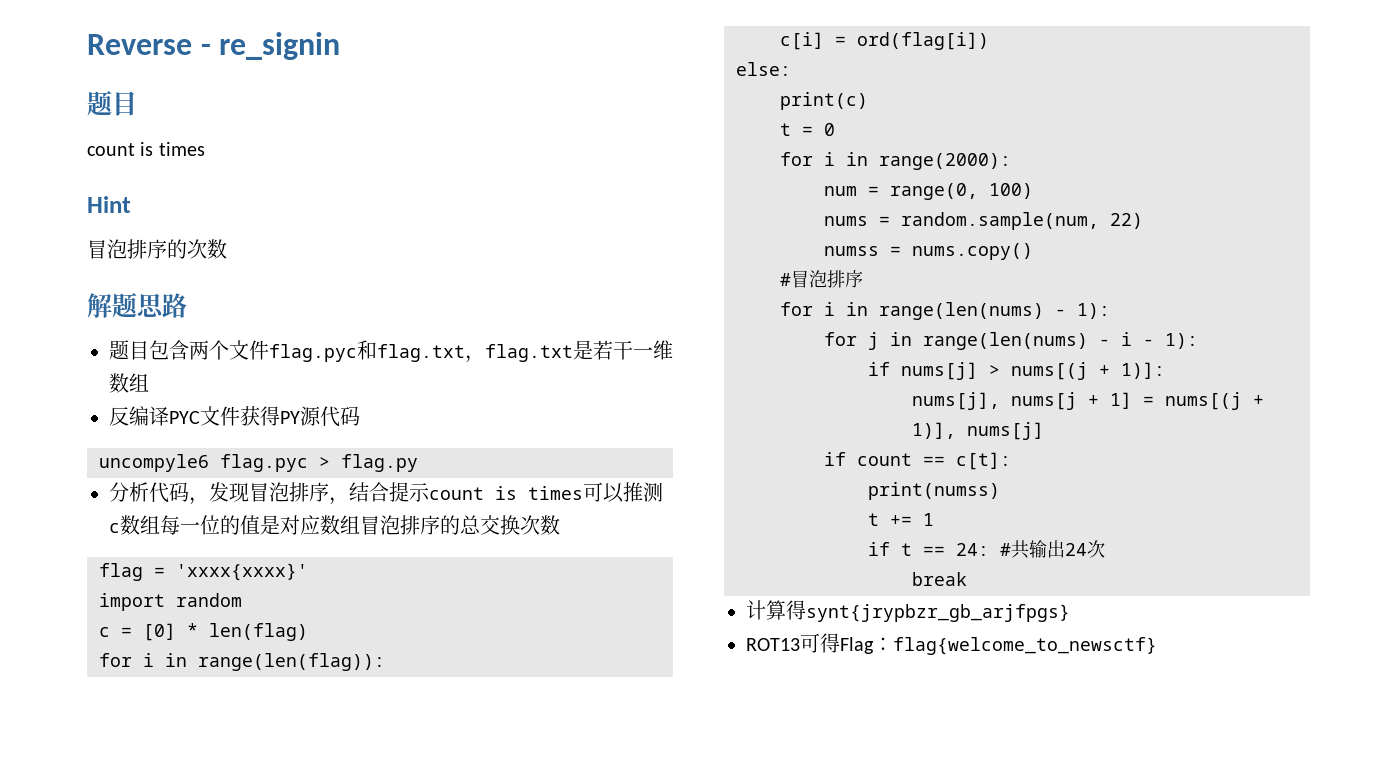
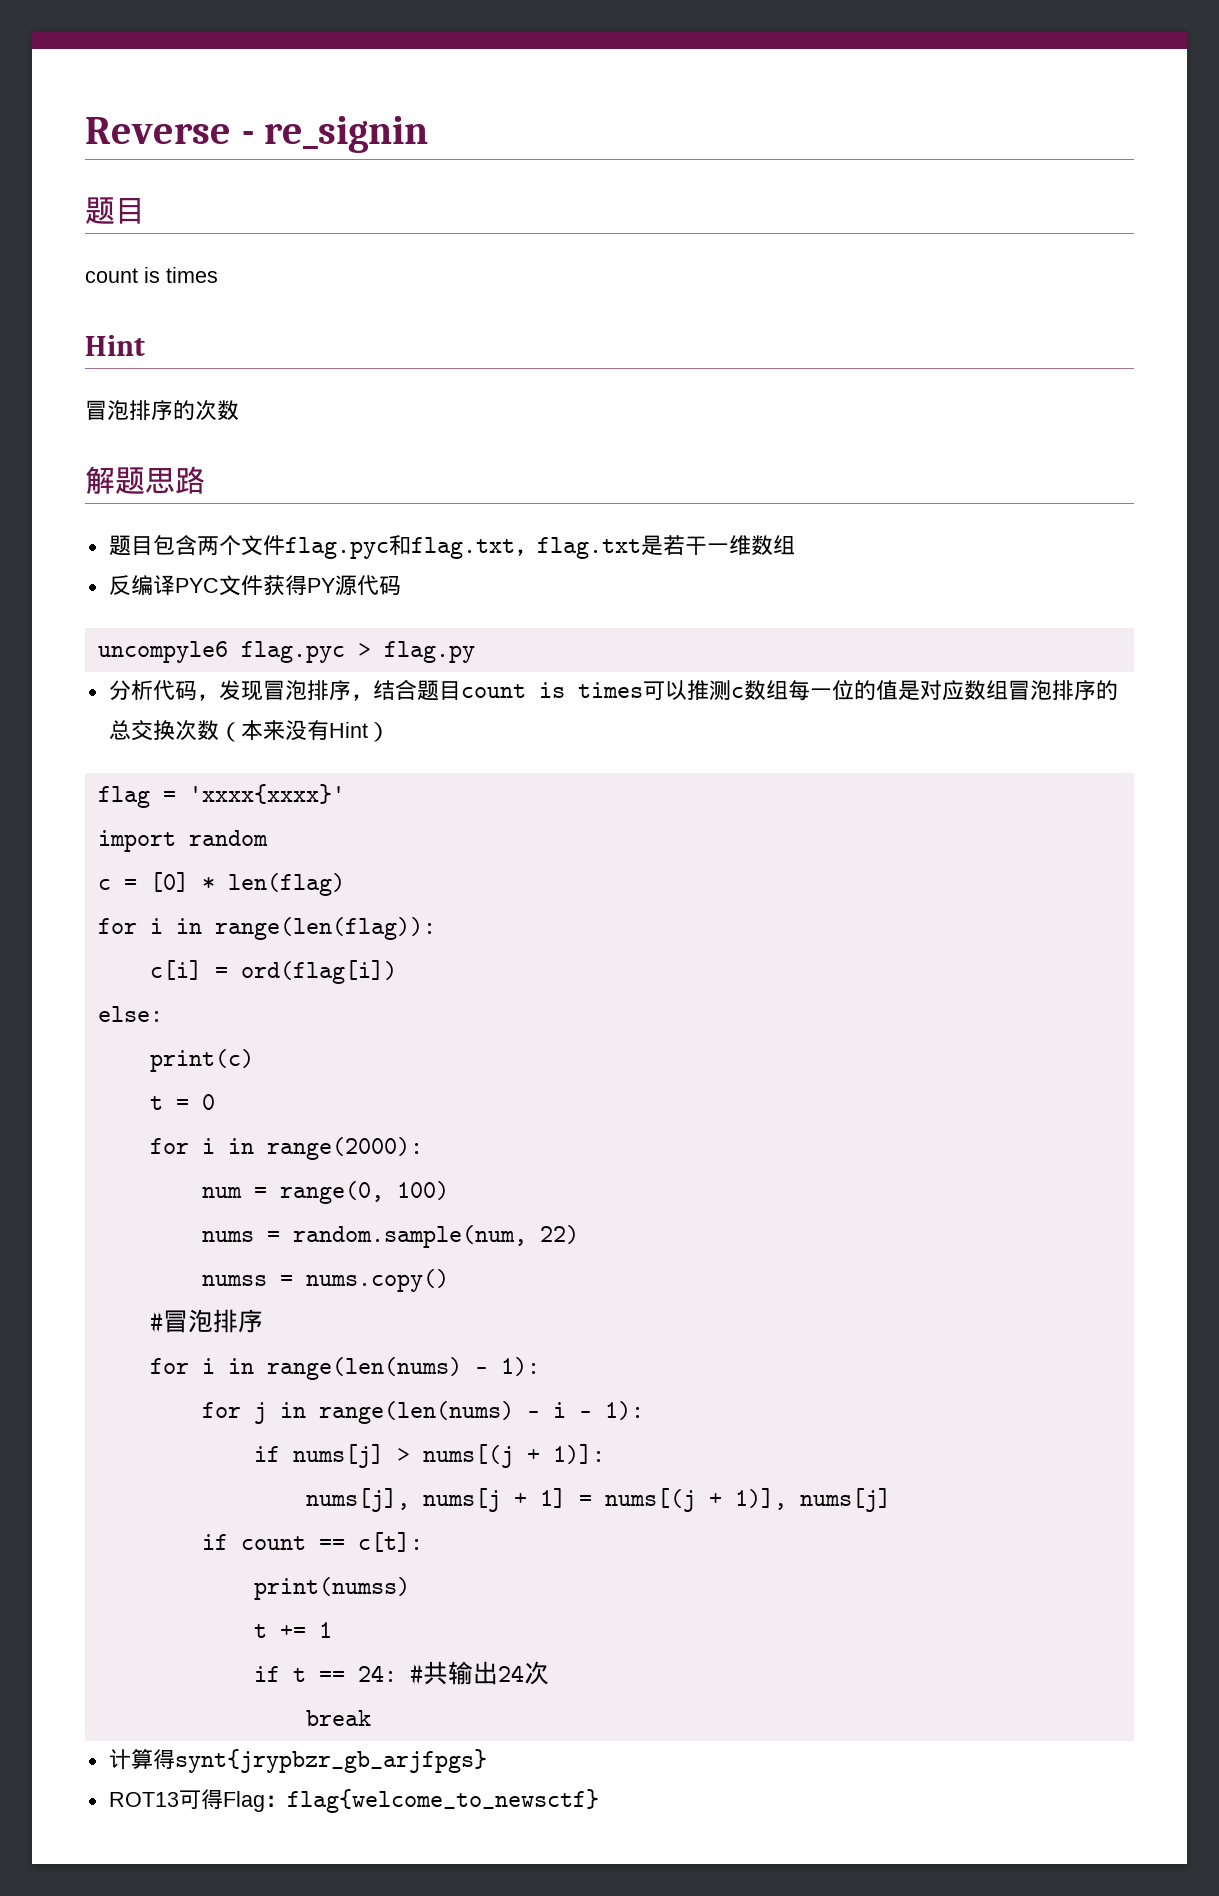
[389,482,430,502] 提示 -> [416,680,461,701] 题目
(560, 525) none -> [218,720,390,742] （本来没有Hint）

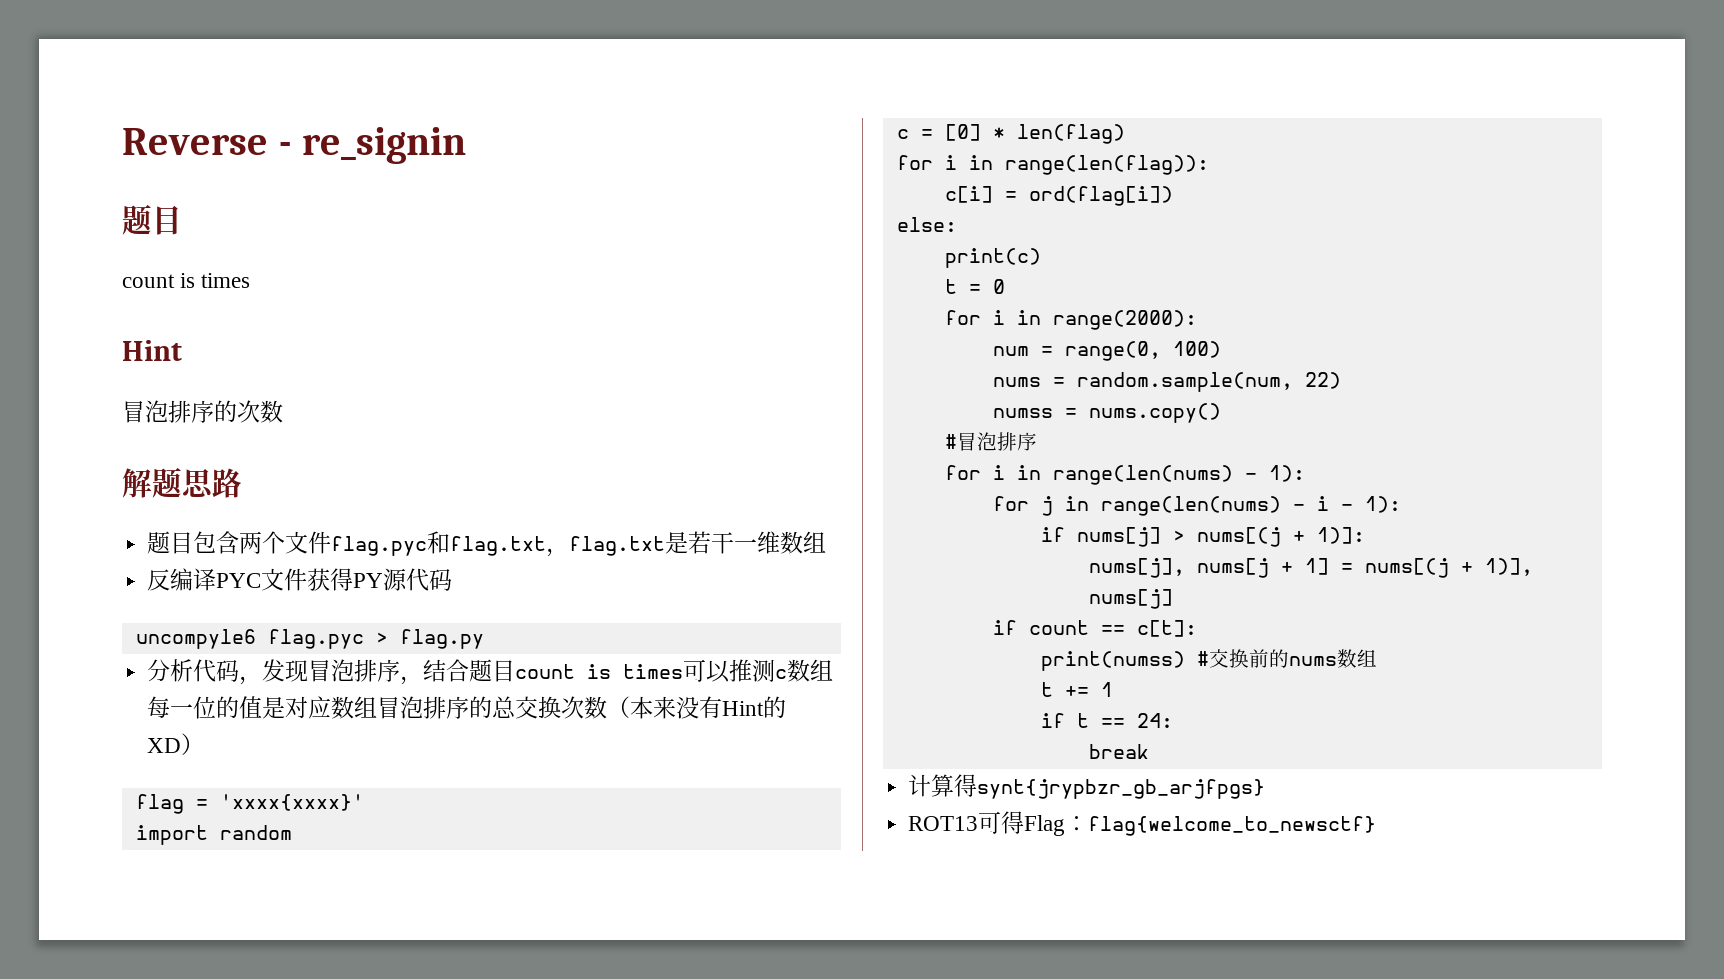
(368, 730) none -> [763,696,787,719] [147,738,182,753] 的XD
(410, 1588) none -> [1196,649,1377,668] #交换前的nums数组
[409,1661,549,1685] #共输出24次 -> (1173, 720) none

